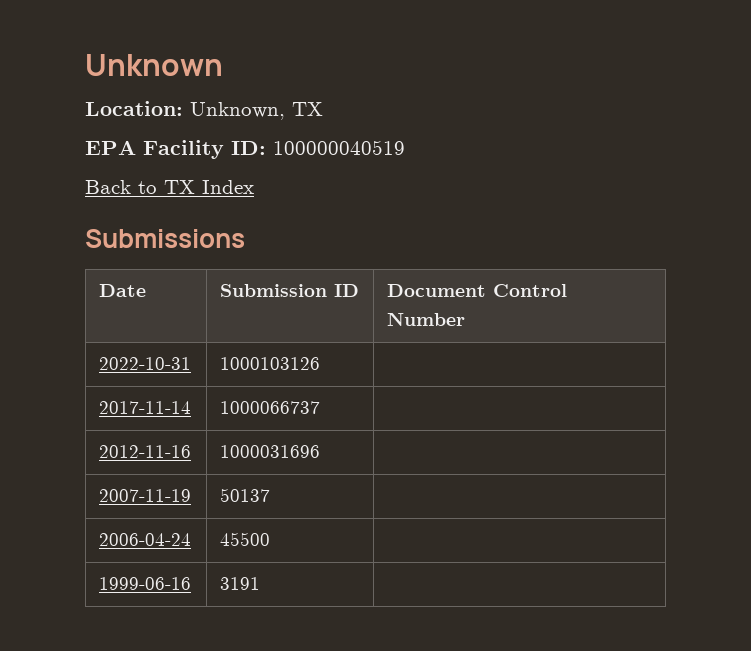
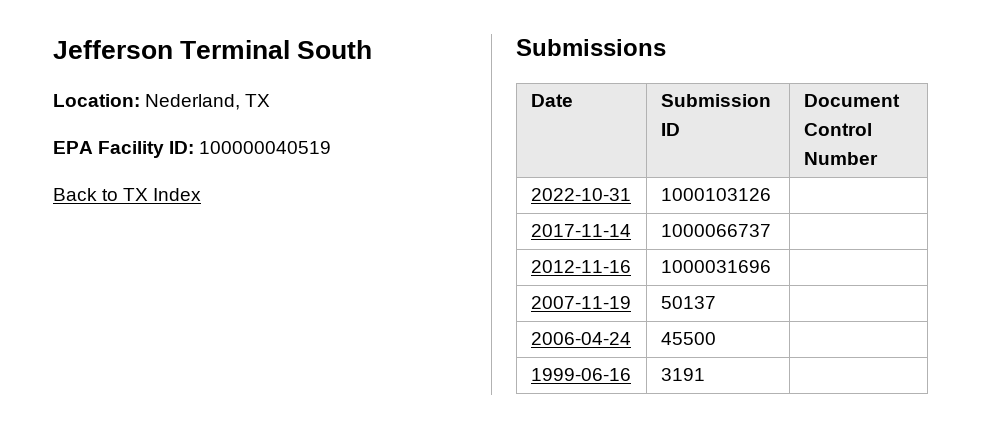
[85,54,223,76] Unknown -> [53,40,373,59] Jefferson Terminal South
[190,102,285,120] Unknown, -> [145,94,241,110] Nederland,

